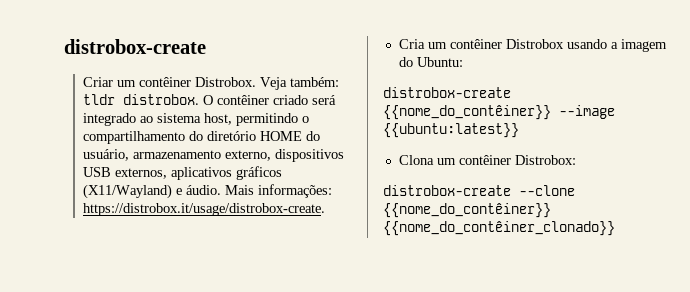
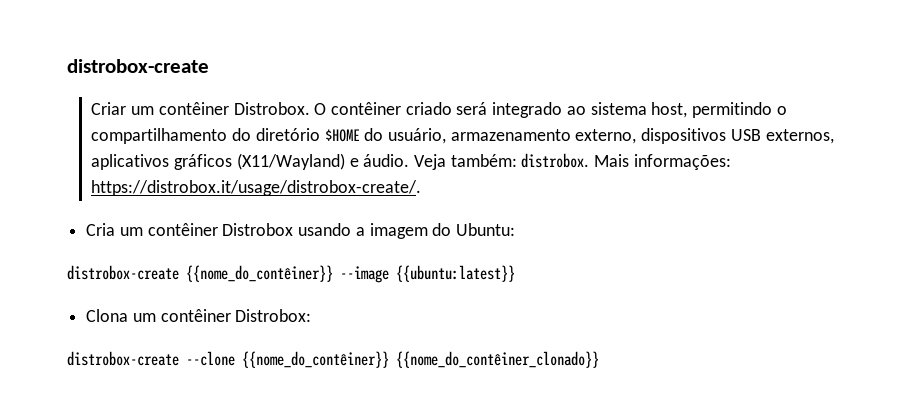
[259,77,339,90] [82,94,199,105] Veja também: tldr distrobox. -> (310, 108) none
[259,131,302,141] HOME -> [324,129,360,142] $HOME
(221, 190) none -> [413,153,590,170] Veja também: distrobox.
[82,203,325,216] https://distrobox.it/usage/distrobox-create. -> [91,180,422,196] https://distrobox.it/usage/distrobox-create/.

